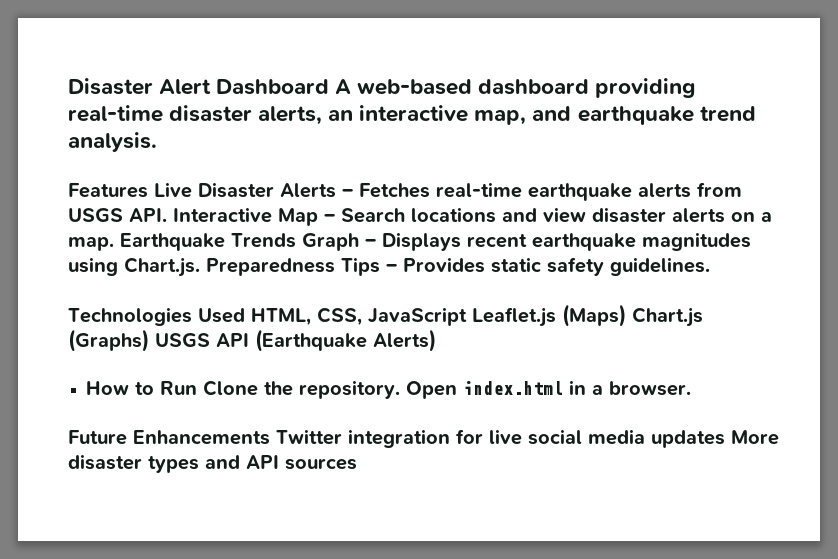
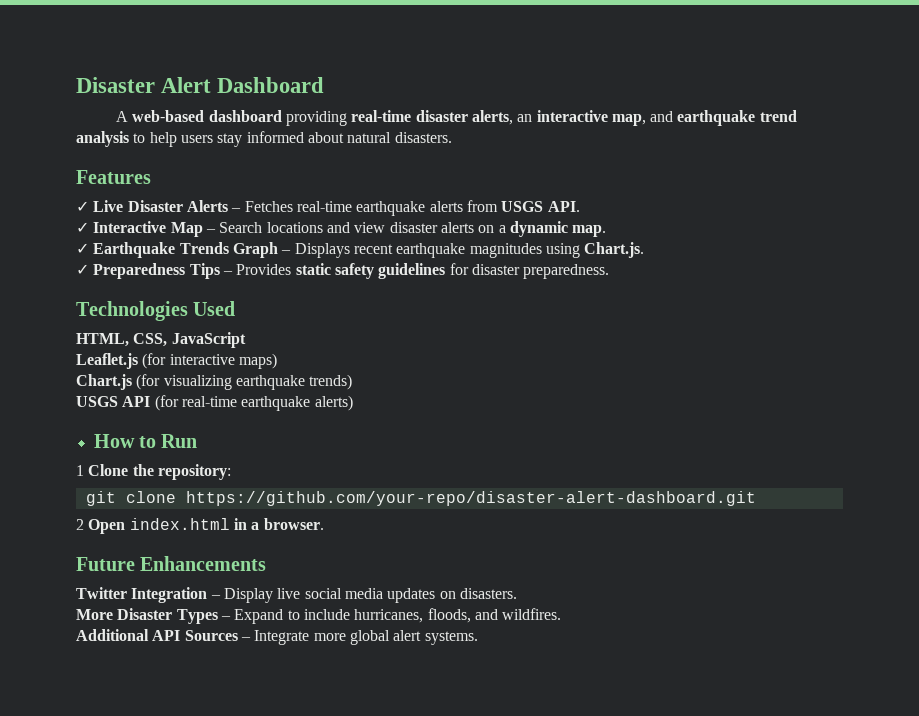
(330, 87) none -> (325, 85) //
[68,132,157,152] analysis. -> [76,131,452,147] analysis to help users stay informed about natural disasters.
(148, 190) none -> [76,201,89,212] // ✓
(167, 215) none -> [76,222,89,233] // ✓
(772, 216) none -> [509,221,568,237] dynamic
(114, 243) none -> [76,243,89,254] // ✓
(200, 267) none -> [76,264,89,275] // ✓
[610,257,710,276] guidelines. -> [378,263,610,279] guidelines for disaster preparedness.
(245, 315) none -> (236, 308) //
[472,304,703,327] [68,329,436,352] Leaflet.js (Maps) Chart.js (Graphs) USGS API (Earthquake Alerts) -> [76,353,277,369] [76,374,353,390] [76,395,353,411] // Leaflet.js (for interactive maps) // Chart.js (for visualizing earthquake trends) // USGS API (for real-time earthquake alerts)
(198, 388) none -> [76,465,84,476] // 1
[299,380,401,399] repository. -> [157,464,231,480] [85,491,756,506] [76,519,84,530] repository: // git clone https://github.com/your-repo/disaster-alert-dashboard.git // 2
[276,429,779,448] [68,454,357,473] Twitter integration for live social media updates More disaster types and API sources -> [76,587,517,603] [76,608,562,624] [76,629,478,645] // Twitter Integration – Display live social media updates on disasters. // More Disaster Types – Expand to include hurricanes, floods, and wildfires. // Additional API Sources – Integrate more global alert systems.

